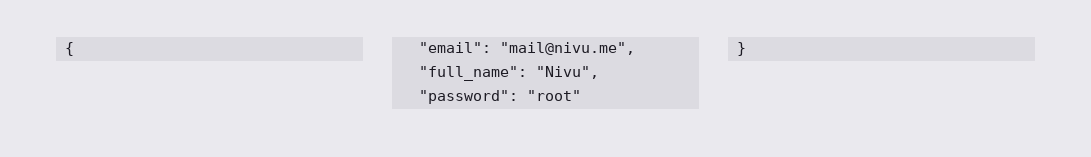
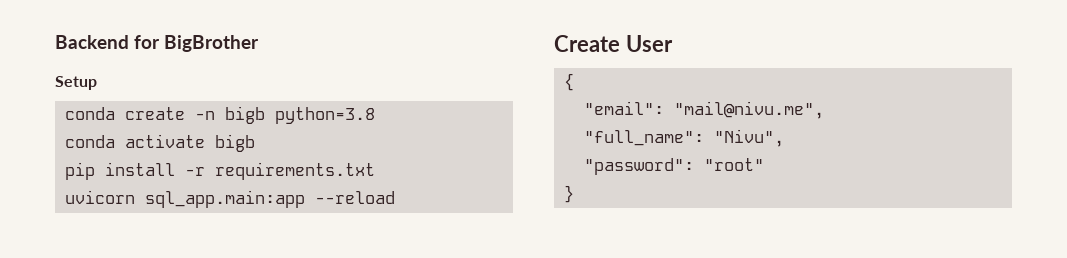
(65, 49) none -> [55,35,259,52] [55,76,97,90] [64,106,375,124] [64,134,255,152] [64,162,375,180] [64,190,395,208] [554,35,673,52] Backend for BigBrother // Setup // conda create -n bigb python=3.8 // conda activate bigb // pip install -r requirements.txt // uvicorn sql_app.main:app --reload // Create User //

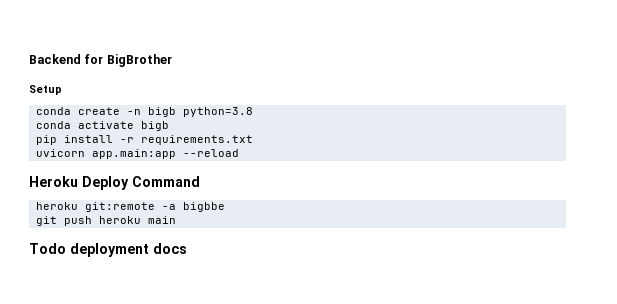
[144,190,305,208] sql_app.main:app -> [91,149,176,159] app.main:app
[554,35,673,52] [563,73,574,91] [583,101,824,119] [583,129,784,147] [583,158,764,175] [563,185,574,203] Create User // { // "email": "mail@nivu.me", // "full_name": "Nivu", // "password": "root" // } -> [29,176,200,190] [35,202,225,212] [35,216,176,226] [29,243,187,257] Heroku Deploy Command // heroku git:remote -a bigbbe // git push heroku main // Todo deployment docs

